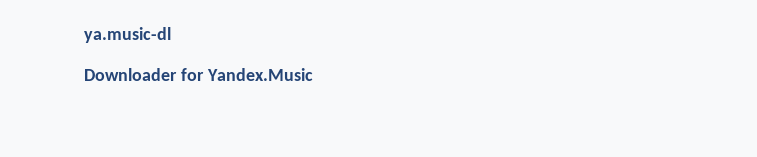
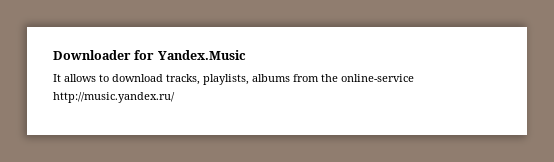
[84,27,171,43] ya.music-dl // -> (53, 55) none
(313, 74) none -> [53,74,414,85] [53,92,175,103] // It allows to download tracks, playlists, albums from the online-service http://music.yandex.ru/

